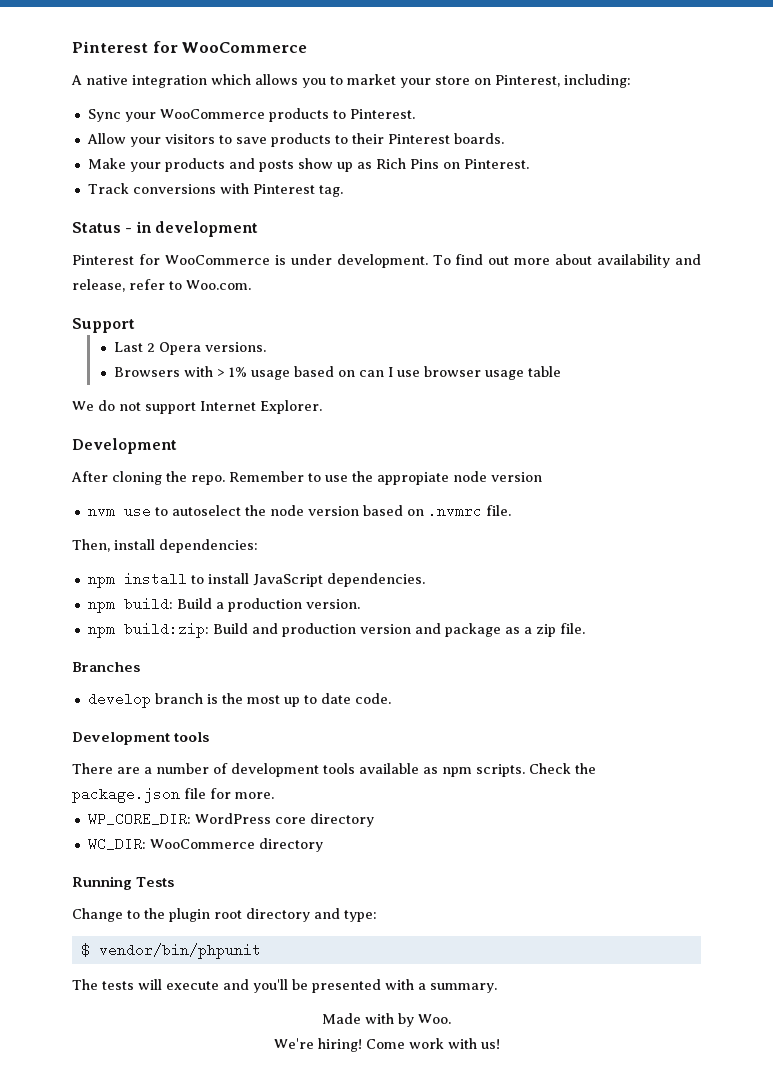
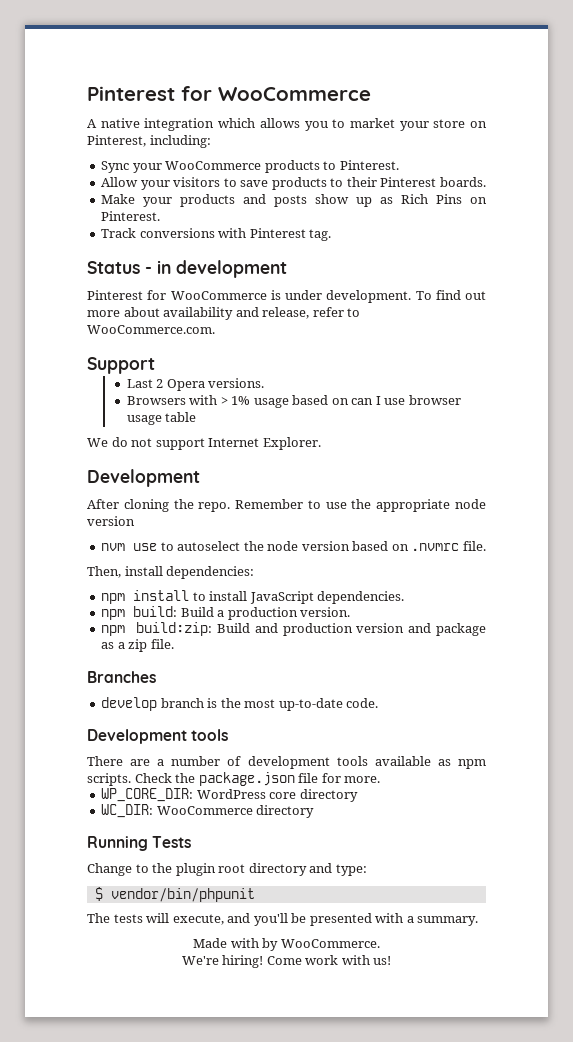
[186,280,251,290] Woo.com. -> [87,325,215,334] WooCommerce.com.
[377,472,449,485] appropiate -> [376,499,451,512] appropriate
[283,693,351,707] up to date -> [278,698,343,711] up-to-date
[166,981,219,990] execute -> [172,914,224,925] execute,
[418,1014,451,1024] Woo. -> [280,939,380,948] WooCommerce.

